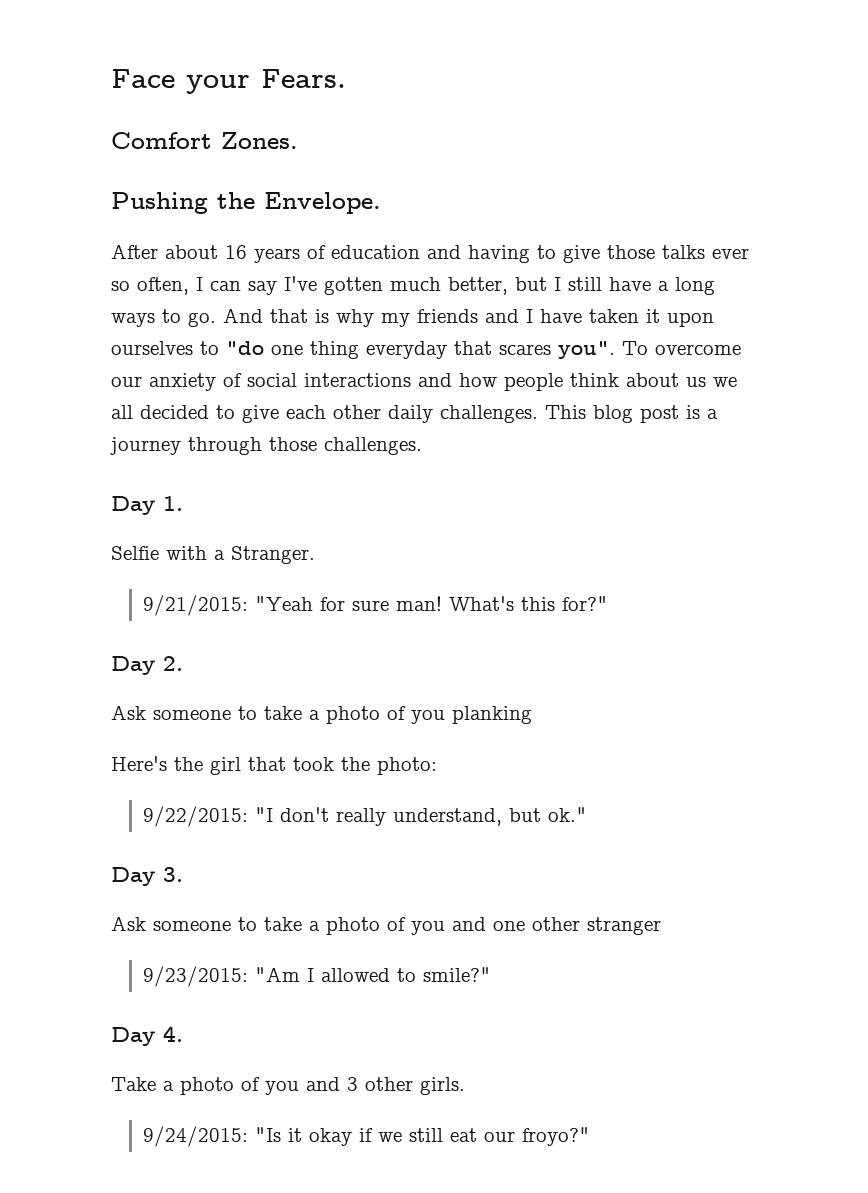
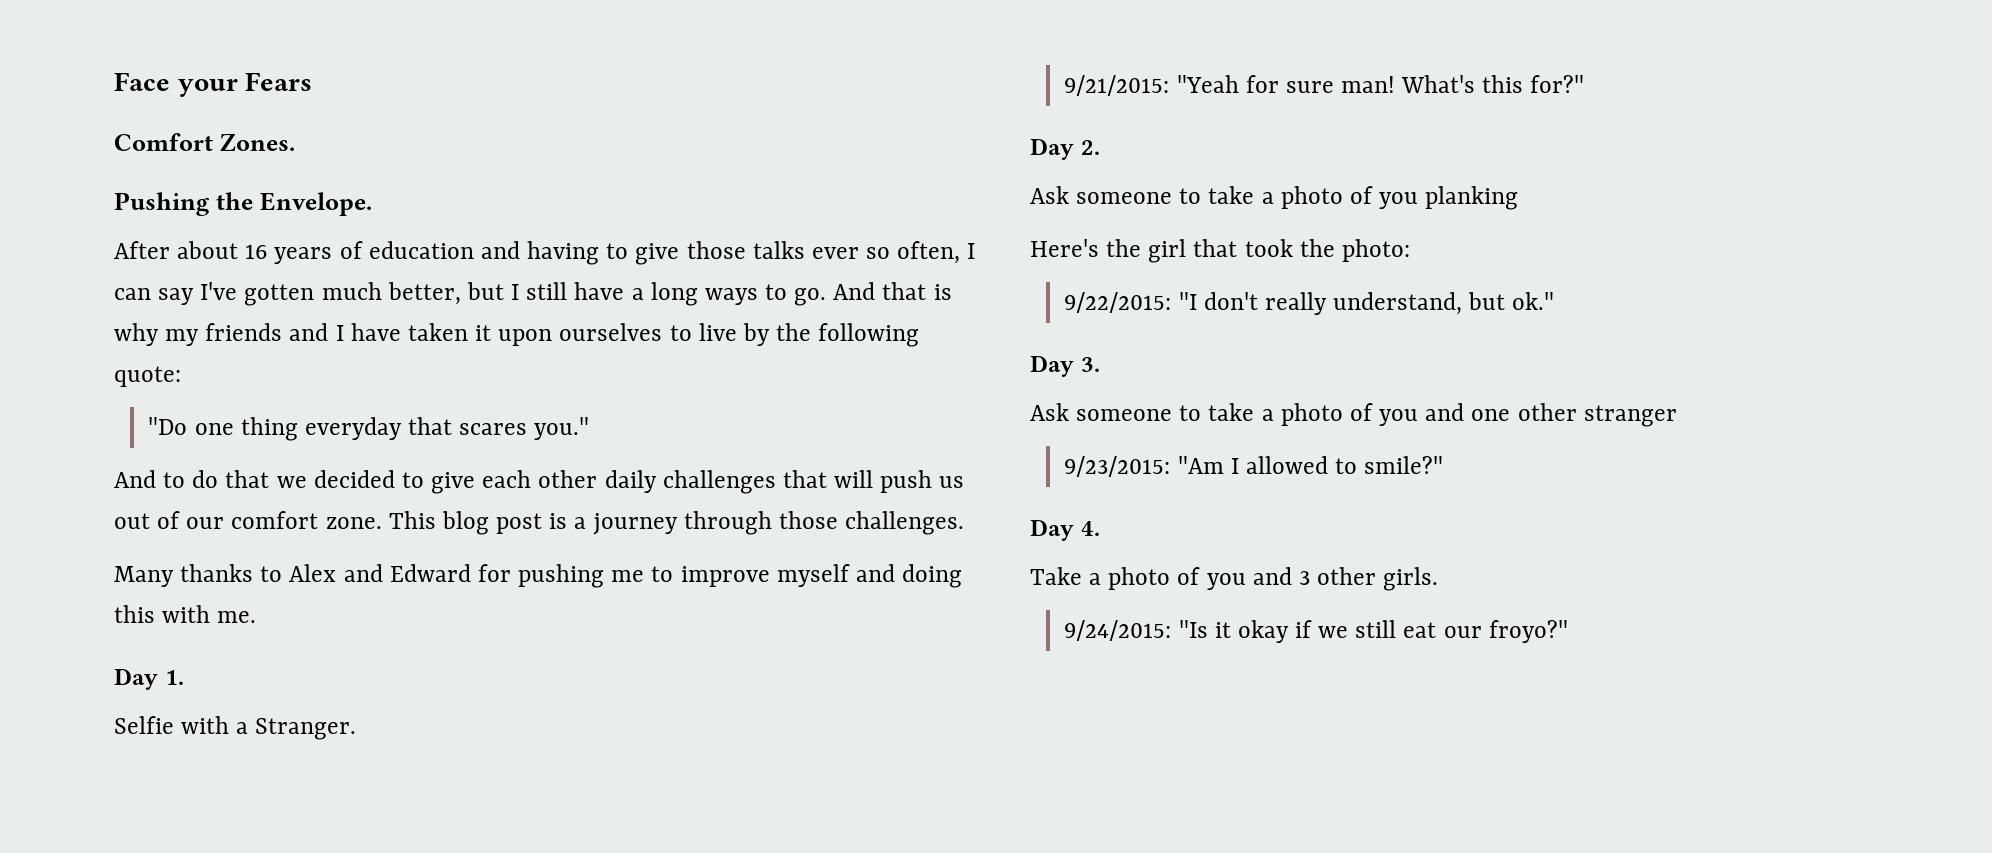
[261,69,346,88] Fears. -> [245,72,313,91] Fears
[226,341,264,355] "do -> [698,323,920,347] [114,366,181,387] [148,417,188,435] live by the following quote: // "Do
[558,341,741,359] [111,373,737,391] [111,405,133,419] you". To overcome our anxiety of social interactions and how people think about us we all -> [534,417,590,440] [114,470,307,488] you." // And to do that we
[440,405,538,423] challenges. -> [662,470,965,494] [114,511,382,529] challenges that will push us out of our comfort zone.
(422, 446) none -> [114,564,963,588] [114,605,257,623] // Many thanks to Alex and Edward for pushing me to improve myself and doing this with me.

